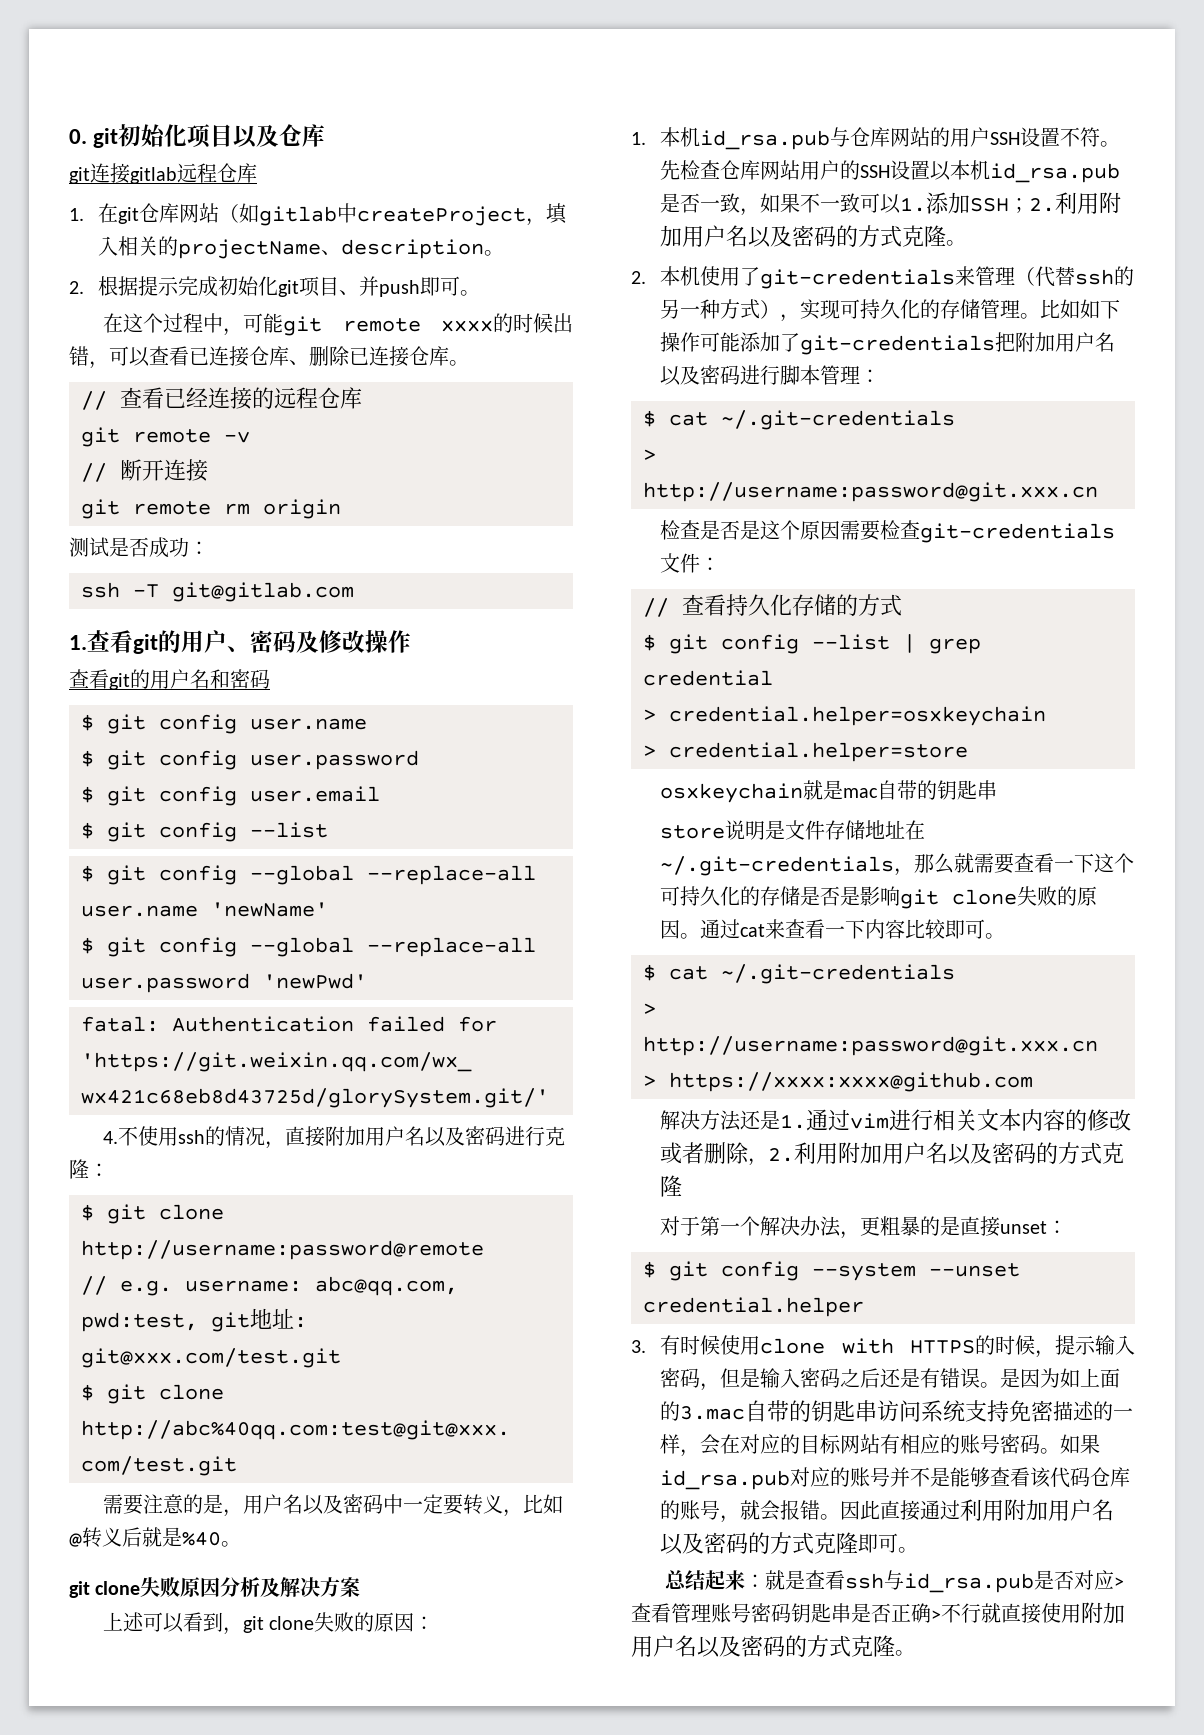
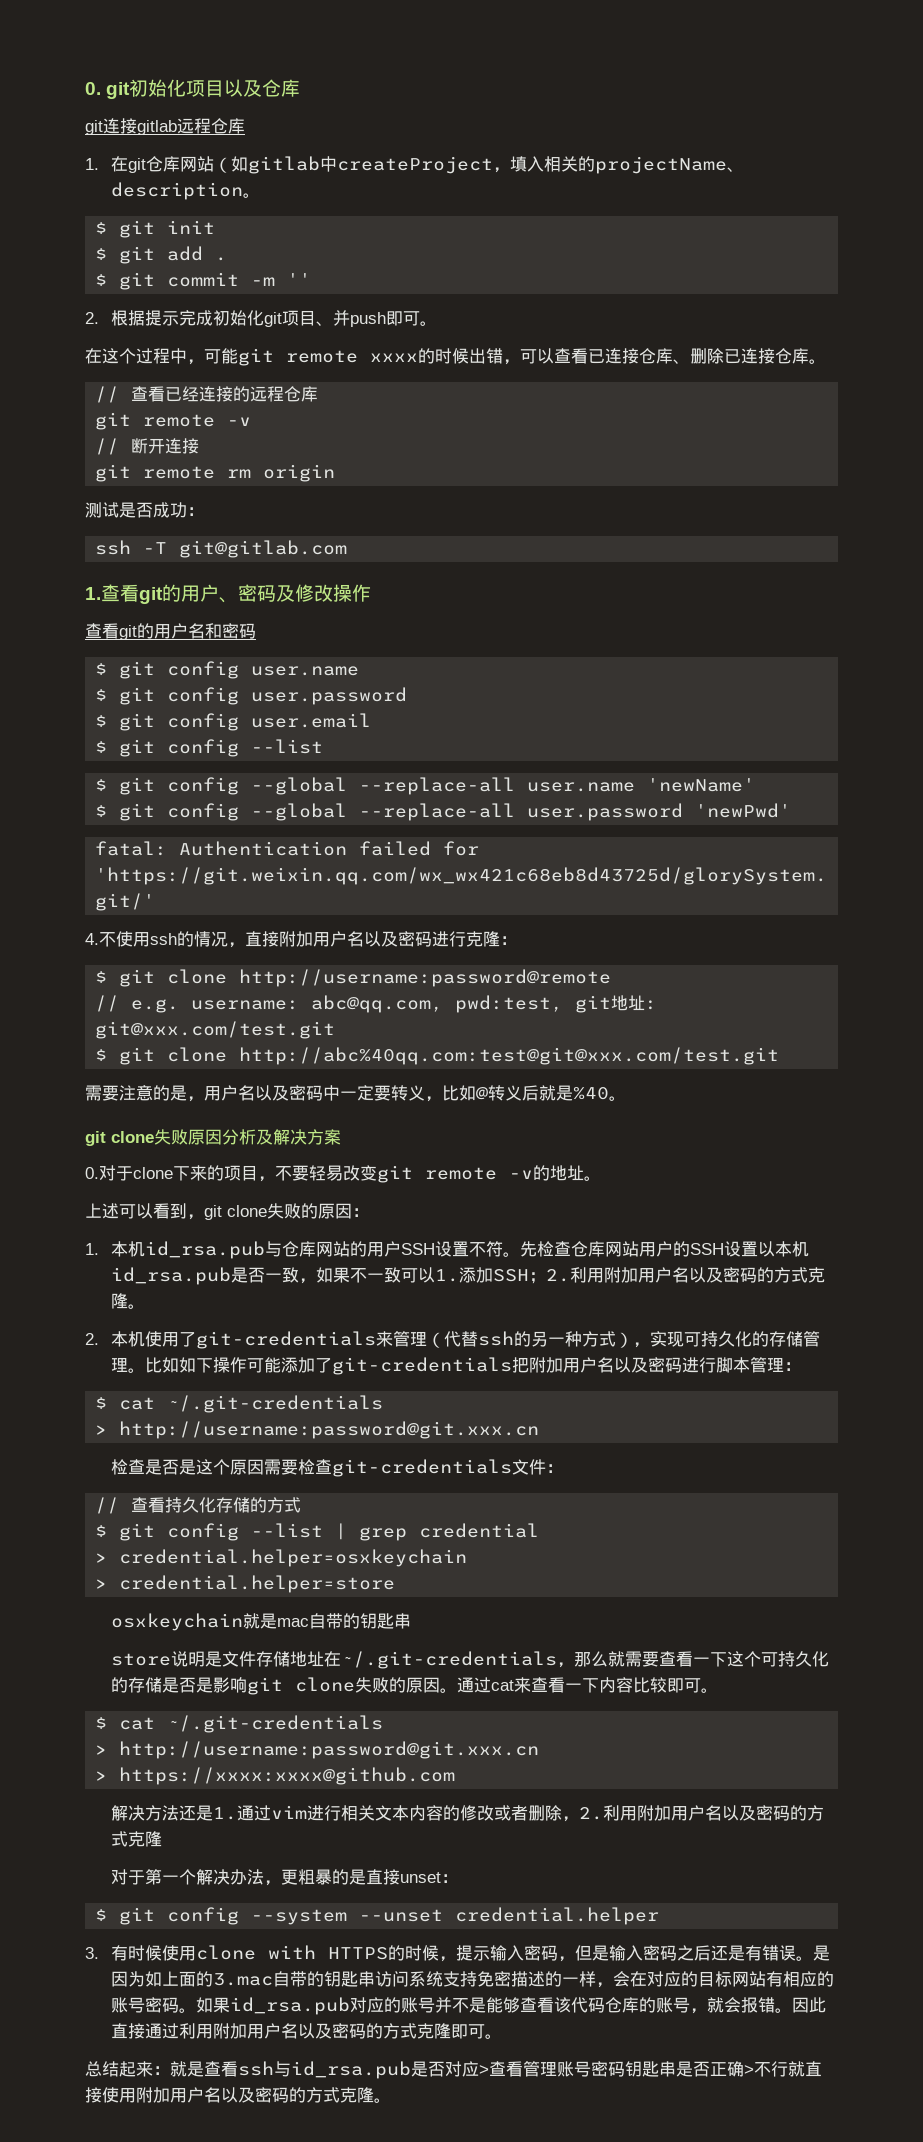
(505, 253) none -> [95,220,216,238] [95,246,228,264] [95,272,312,290] // $ git init // $ git add . // $ git commit -m ''
(361, 1587) none -> [85,1165,601,1183] // 0.对于clone下来的项目，不要轻易改变git remote -v的地址。

